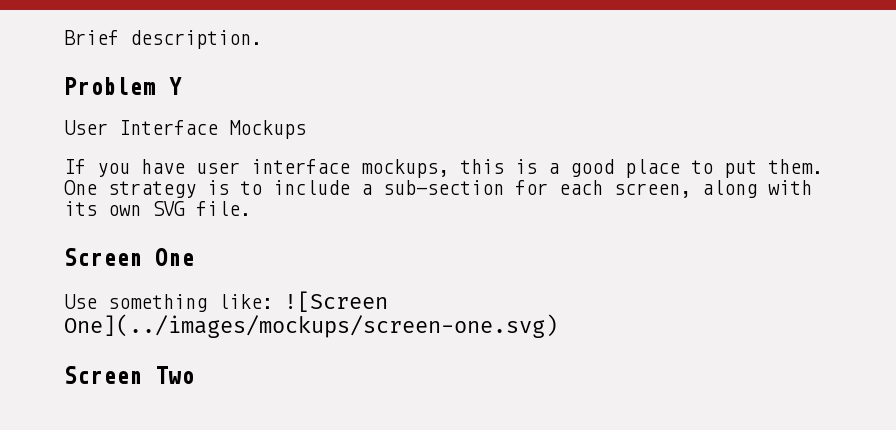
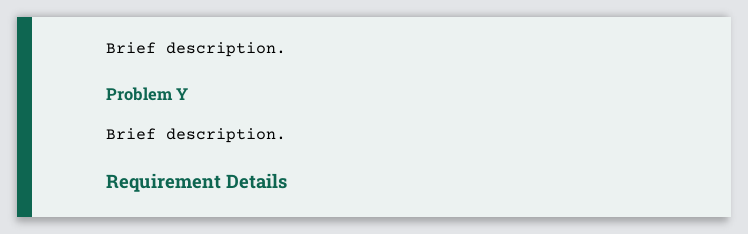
[64,120,306,139] [64,159,823,178] [64,180,812,198] [64,201,251,216] [64,248,194,266] [64,291,388,312] [64,314,558,338] [64,366,194,384] User Interface Mockups // If you have user interface mockups, this is a good place to put them. One strategy is to include a sub-section for each screen, along with its own SVG file. // Screen One // Use something like: ![Screen One](../images/mockups/screen-one.svg) // Screen Two -> [106,128,286,143] [106,173,287,192] Brief description. // Requirement Details

